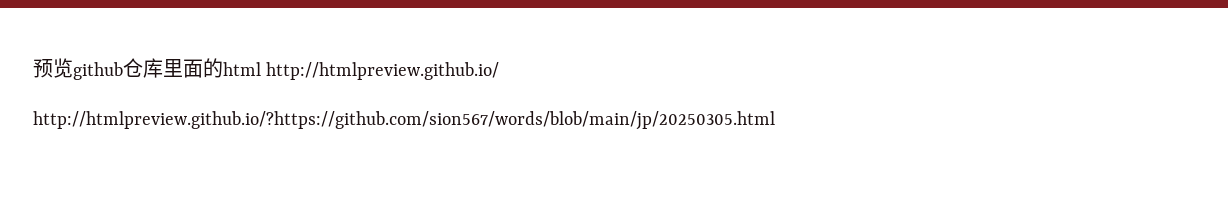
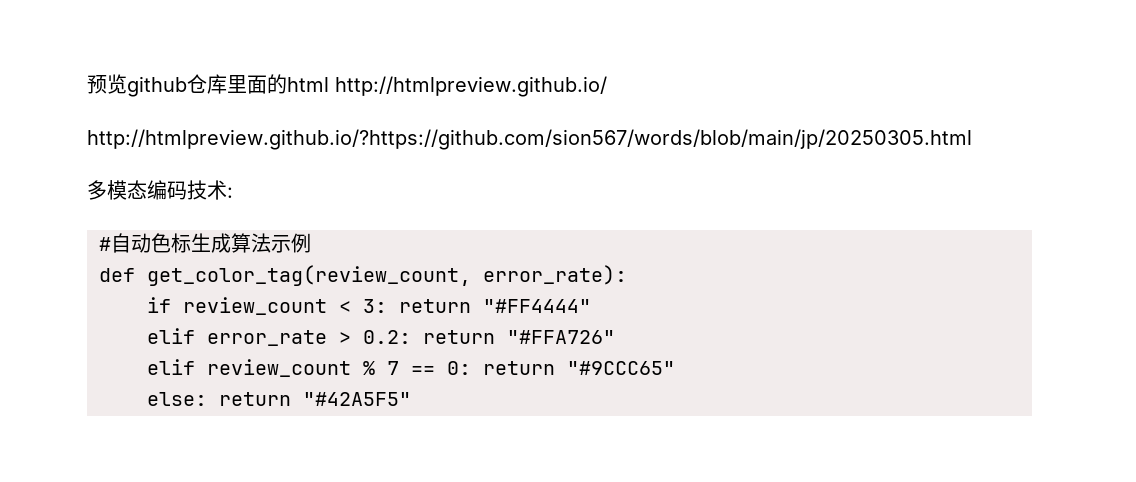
(775, 120) none -> [87,180,233,200] [99,233,311,253] [99,265,627,286] [147,297,591,315] [147,328,615,346] [147,359,675,377] [147,392,411,406] // 多模态编码技术: // #自动色标生成算法示例 // def get_color_tag(review_count, error_rate): // if review_count < 3: return "#FF4444" // elif error_rate > 0.2: return "#FFA726" // elif review_count % 7 == 0: return "#9CCC65" // else: return "#42A5F5"

